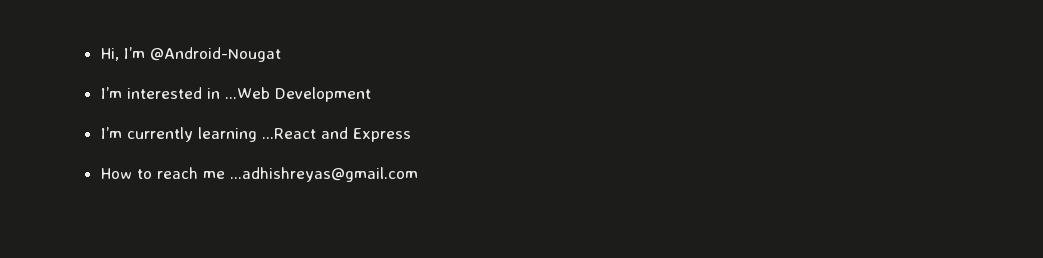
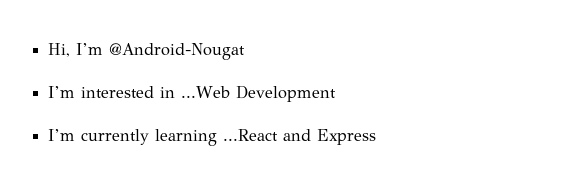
[100,167,418,182] // How to reach me ...adhishreyas@gmail.com -> (377, 137) none

